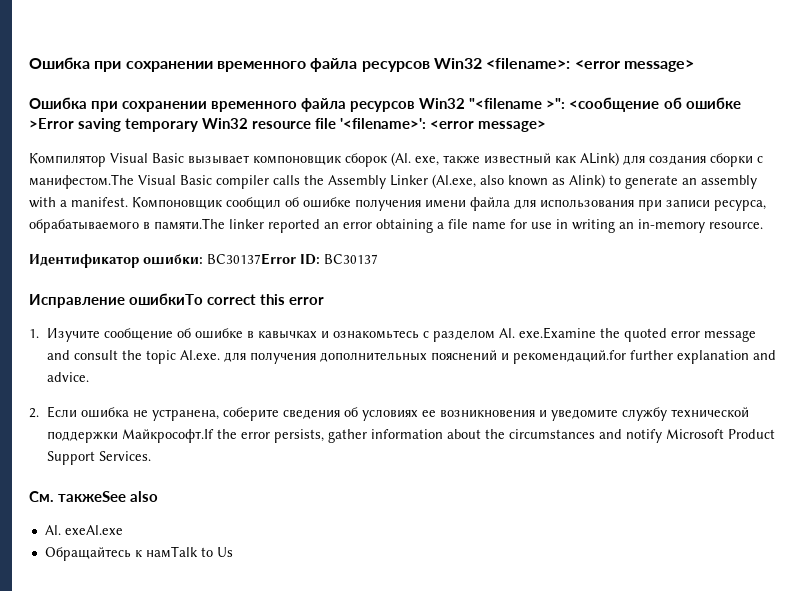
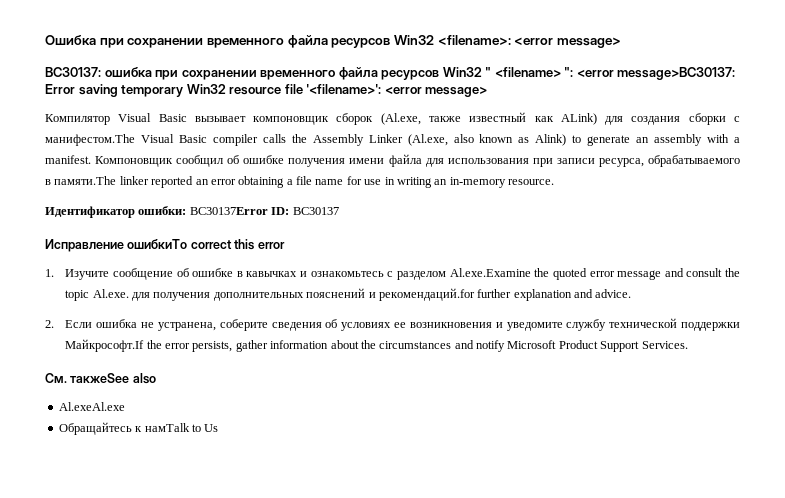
[29,97,741,112] [29,118,74,129] Ошибка при сохранении временного файла ресурсов Win32 "<filename >": <сообщение об ошибке >Error -> [45,67,736,80] [45,84,75,94] BC30137: ошибка при сохранении временного файла ресурсов Win32 " <filename> ": <error message>BC30137: Error
[391,152,439,166] (Al. exe, -> [380,113,421,125] (Al.exe,
[499,327,597,339] Al. exe.Examine -> [449,268,531,277] Al.exe.Examine
[44,525,123,535] Al. exeAl.exe -> [58,402,125,411] Al.exeAl.exe

